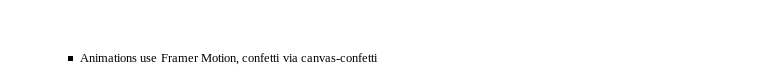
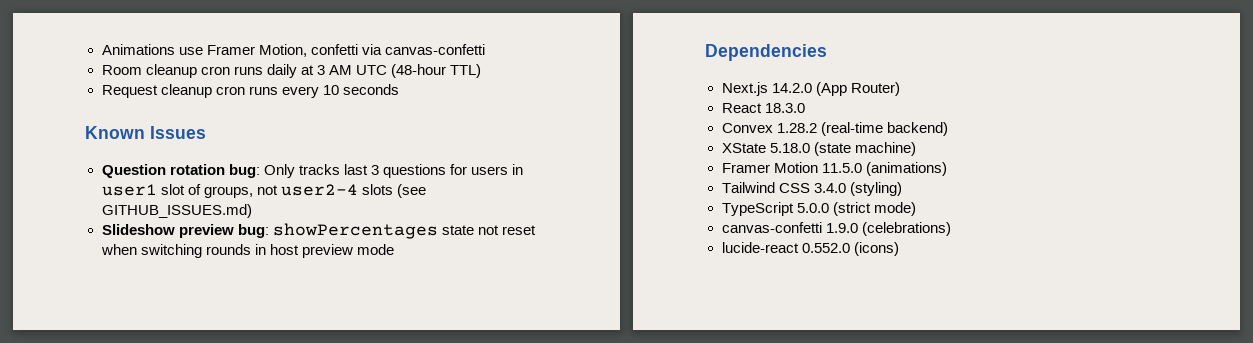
(378, 57) none -> [101,64,482,78] [101,84,399,98] [85,126,206,139] [101,164,524,178] [101,184,426,198] [101,204,252,218] [101,223,536,239] [100,244,394,258] [705,44,827,61] [721,82,900,96] [721,103,805,113] [721,122,948,136] [721,142,916,156] [721,162,947,176] [721,182,902,196] [721,202,916,216] [721,222,951,236] [721,242,899,256] // Room cleanup cron runs daily at 3 AM UTC (48-hour TTL) // Request cleanup cron runs every 10 seconds // Known Issues // Question rotation bug: Only tracks last 3 questions for users in user1 slot of groups, not user2-4 slots (see GITHUB_ISSUES.md) // Slideshow preview bug: showPercentages state not reset when switching rounds in host preview mode // Dependencies // Next.js 14.2.0 (App Router) // React 18.3.0 // Convex 1.28.2 (real-time backend) // XState 5.18.0 (state machine) // Framer Motion 11.5.0 (animations) // Tailwind CSS 3.4.0 (styling) // TypeScript 5.0.0 (strict mode) // canvas-confetti 1.9.0 (celebrations) // lucide-react 0.552.0 (icons)

